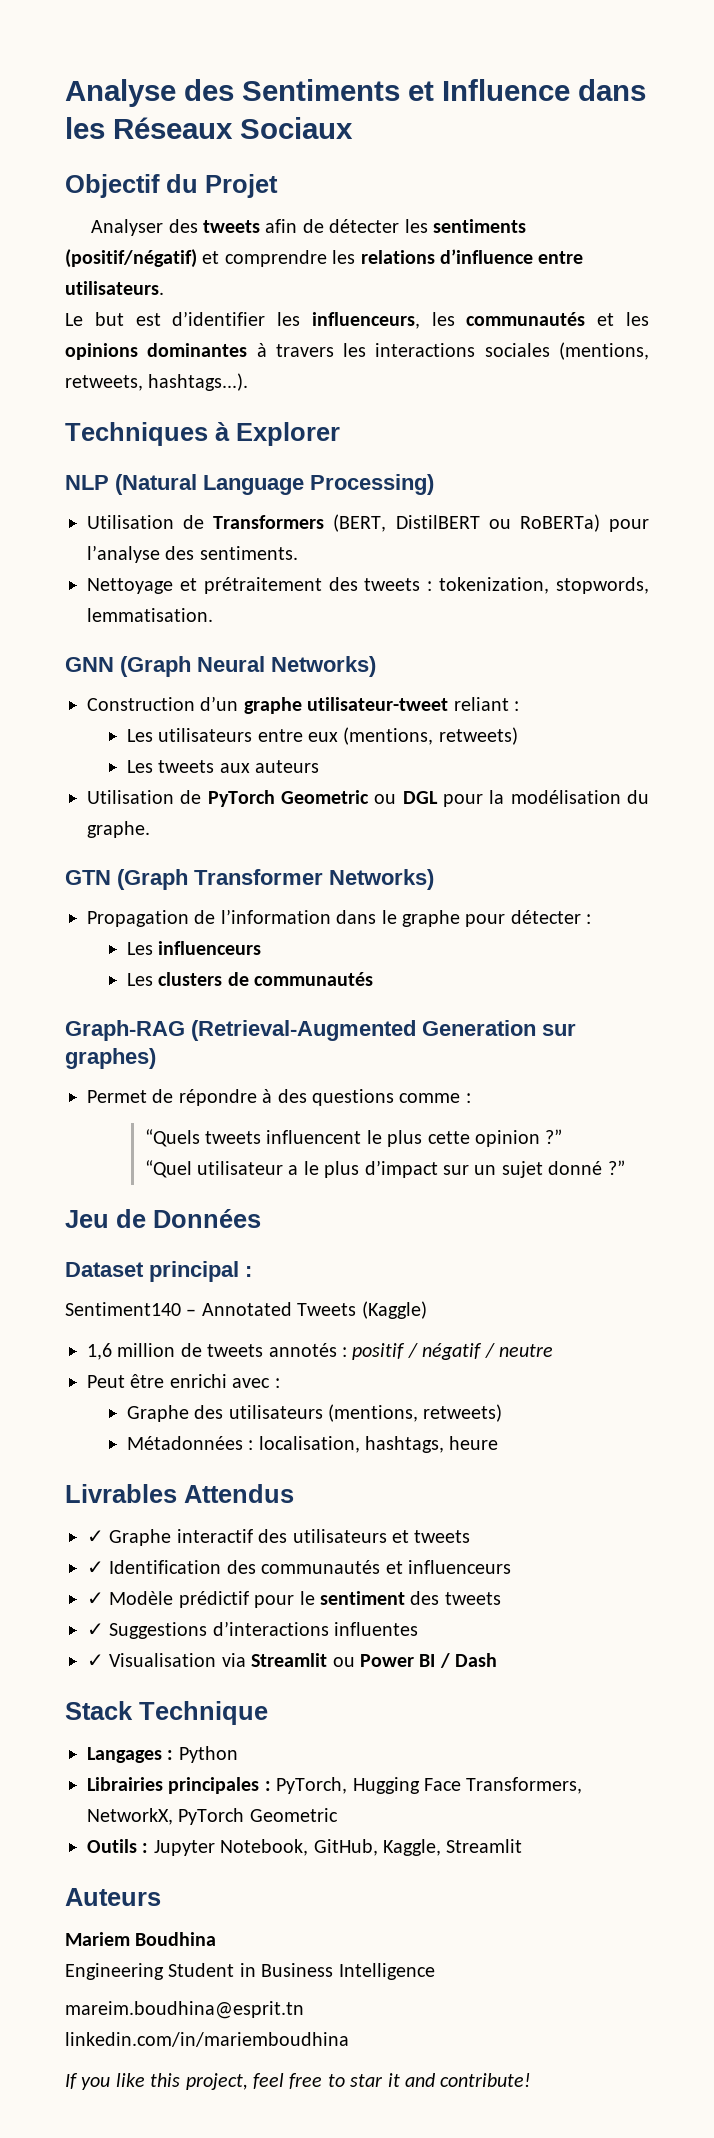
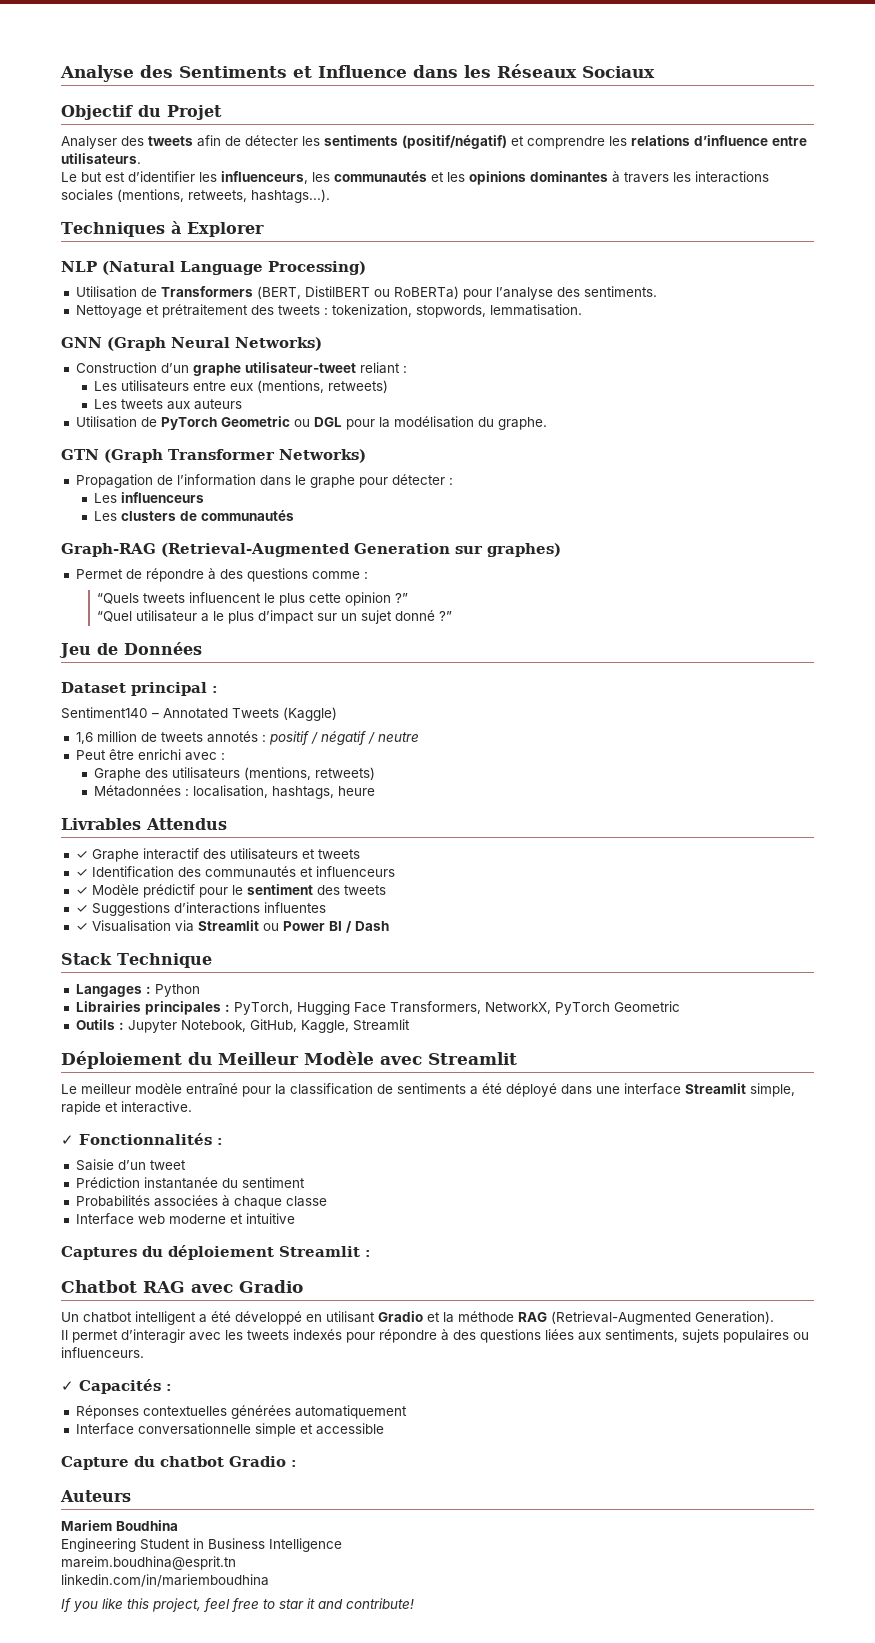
(523, 1846) none -> [61,1051,517,1069] [61,1083,795,1097] [61,1101,192,1115] [61,1133,223,1145] [75,1159,186,1171] [75,1177,305,1189] [75,1195,327,1209] [75,1213,295,1225] [61,1245,371,1260] [61,1280,303,1293] [61,1311,774,1325] [61,1329,809,1343] [61,1347,144,1358] [61,1379,172,1394] [75,1405,407,1419] [75,1423,384,1437] [61,1456,297,1470] // Déploiement du Meilleur Modèle avec Streamlit // Le meilleur modèle entraîné pour la classification de sentiments a été déployé dans une interface Streamlit simple, rapide et interactive. // ✓ Fonctionnalités : // Saisie d’un tweet // Prédiction instantanée du sentiment // Probabilités associées à chaque classe // Interface web moderne et intuitive // Captures du déploiement Streamlit : // Chatbot RAG avec Gradio // Un chatbot intelligent a été développé en utilisant Gradio et la méthode RAG (Retrieval-Augmented Generation). // Il permet d’interagir avec les tweets indexés pour répondre à des questions liées aux sentiments, sujets populaires ou influenceurs. // ✓ Capacités : // Réponses contextuelles générées automatiquement // Interface conversationnelle simple et accessible // Capture du chatbot Gradio :

